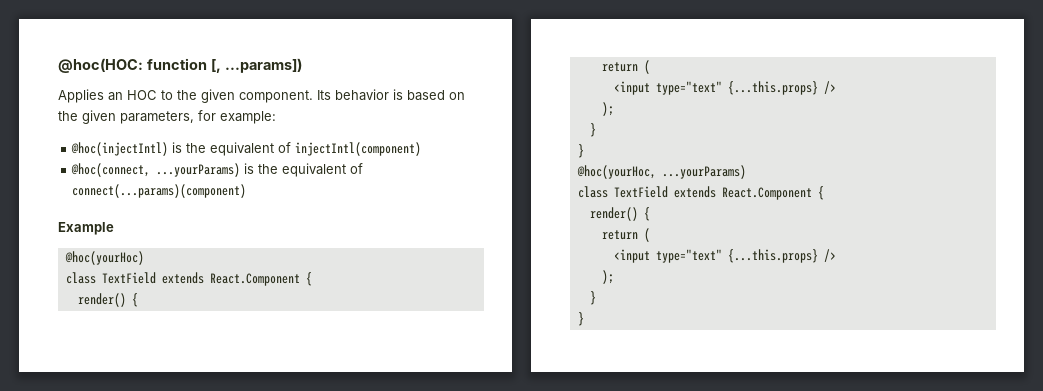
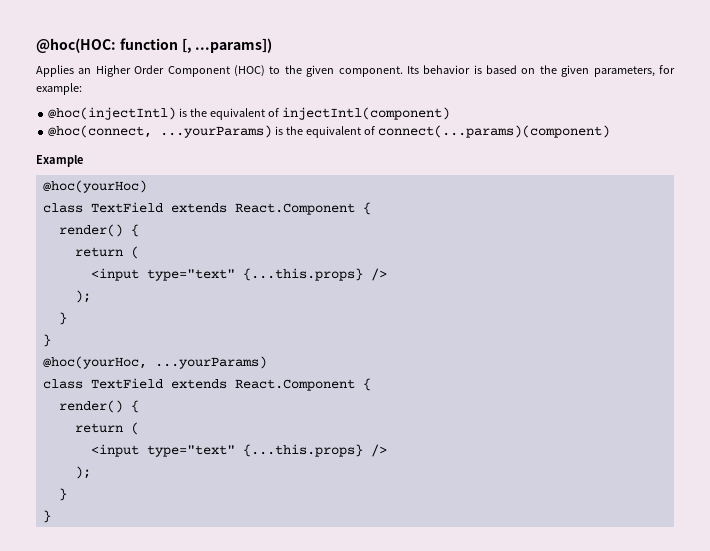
[127,90,157,100] HOC -> [95,65,265,77] Higher Order Component (HOC)

